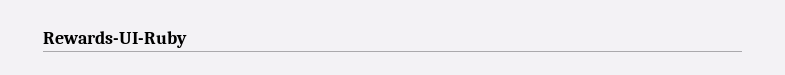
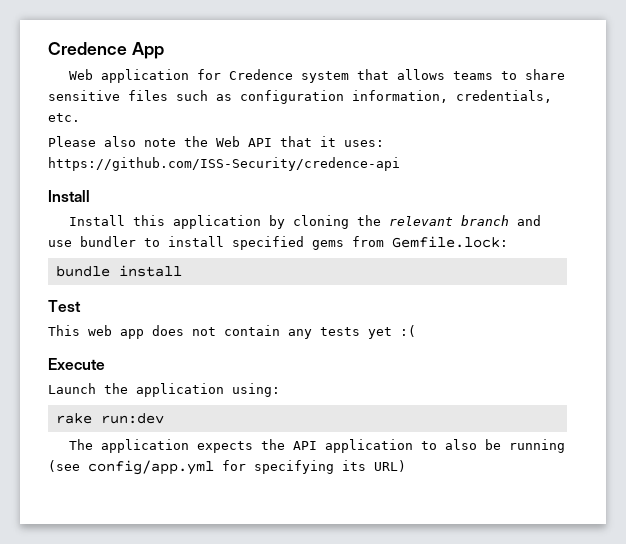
[43,31,187,48] Rewards-UI-Ruby -> [48,42,164,59] [68,69,565,83] [48,90,552,104] [48,113,80,122] [48,136,384,147] [48,157,400,171] [48,190,90,202] [68,215,541,229] [48,236,508,250] [55,265,182,277] [48,300,81,312] [48,325,416,339] [48,358,105,370] [48,383,280,397] [55,413,164,424] [68,439,565,453] [48,460,406,475] Credence App // Web application for Credence system that allows teams to share sensitive files such as configuration information, credentials, etc. // Please also note the Web API that it uses: https://github.com/ISS-Security/credence-api // Install // Install this application by cloning the relevant branch and use bundler to install specified gems from Gemfile.lock: // bundle install // Test // This web app does not contain any tests yet :( // Execute // Launch the application using: // rake run:dev // The application expects the API application to also be running (see config/app.yml for specifying its URL)

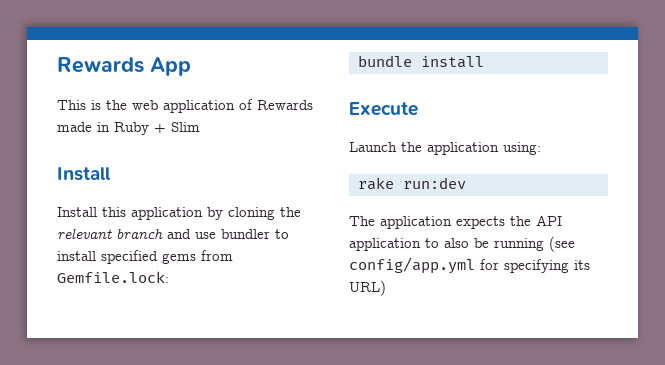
[48,42,127,55] Credence -> [57,57,144,73] Rewards
[68,69,565,83] [48,90,552,104] [48,113,80,122] [48,136,384,147] [48,157,400,171] Web application for Credence system that allows teams to share sensitive files such as configuration information, credentials, etc. // Please also note the Web API that it uses: https://github.com/ISS-Security/credence-api -> [57,99,313,113] [57,122,200,135] This is the web application of Rewards made in Ruby + Slim
[48,300,81,312] [48,325,416,339] // Test // This web app does not contain any tests yet :( -> (484, 62) none

